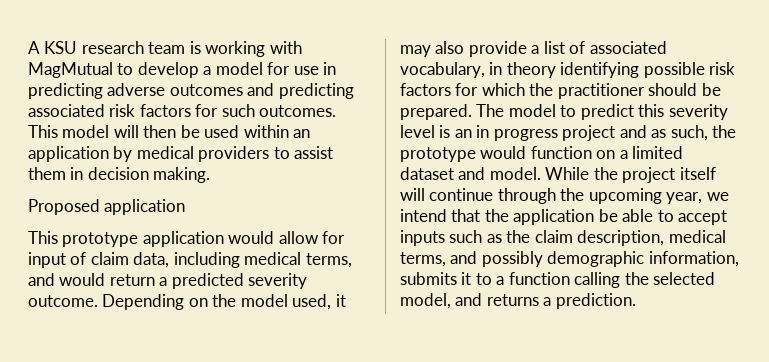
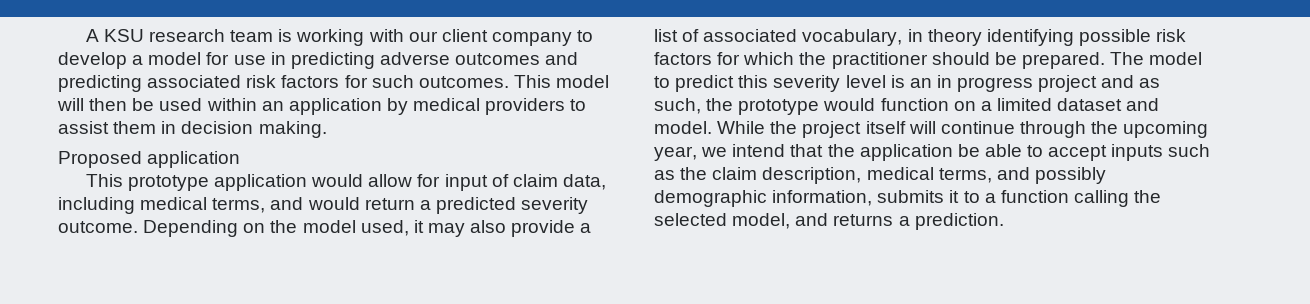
[28,62,113,78] MagMutual -> [408,29,572,46] our client company

